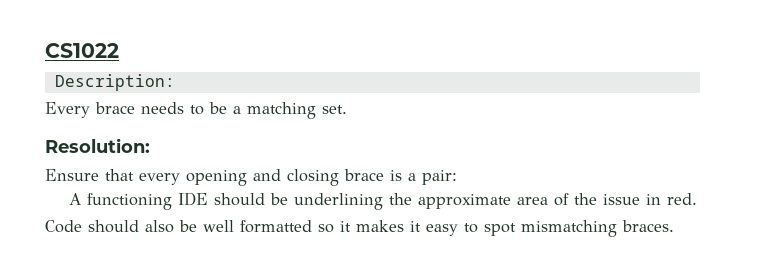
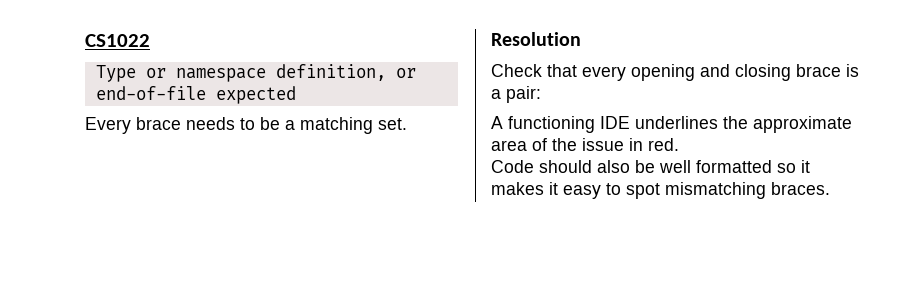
[54,74,175,91] Description: -> [95,64,416,82] [95,86,296,104] Type or namespace definition, or end-of-file expected
[45,138,150,153] [45,169,99,181] Resolution: // Ensure -> [491,32,581,46] [491,64,542,77] Resolution // Check
[214,193,384,210] should be underlining -> [635,116,718,129] underlines

